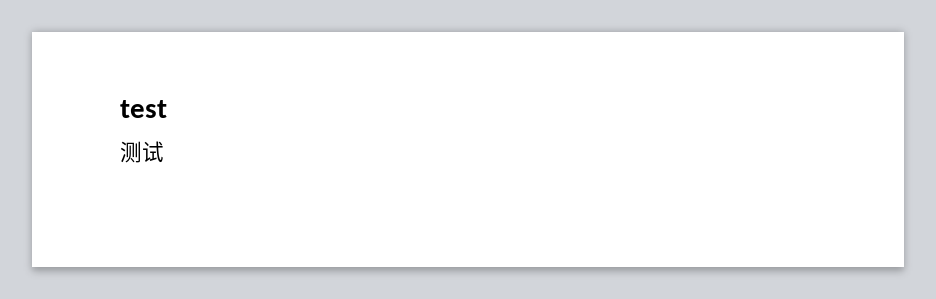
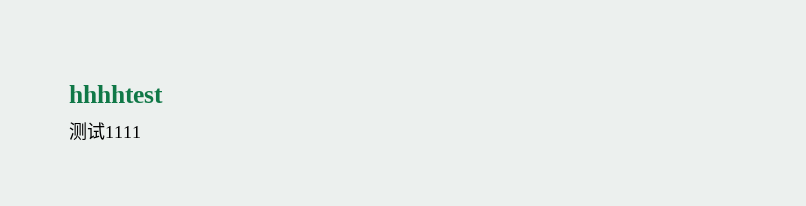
[120,100,167,118] test -> [69,85,163,103] hhhhtest
(164, 152) none -> [105,126,141,138] 1111

